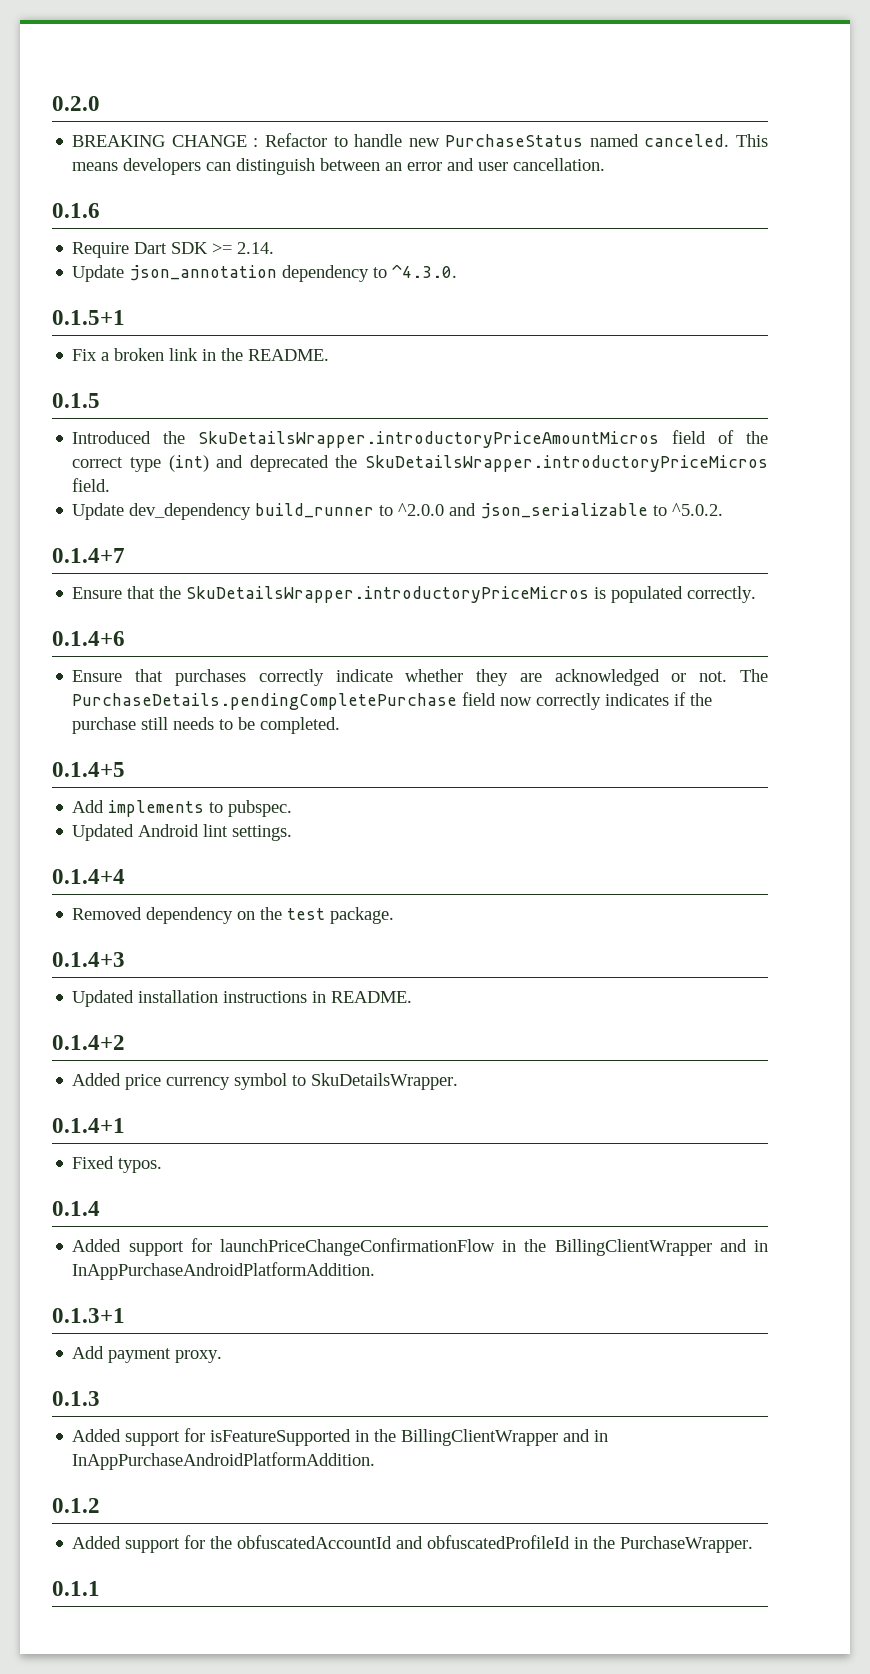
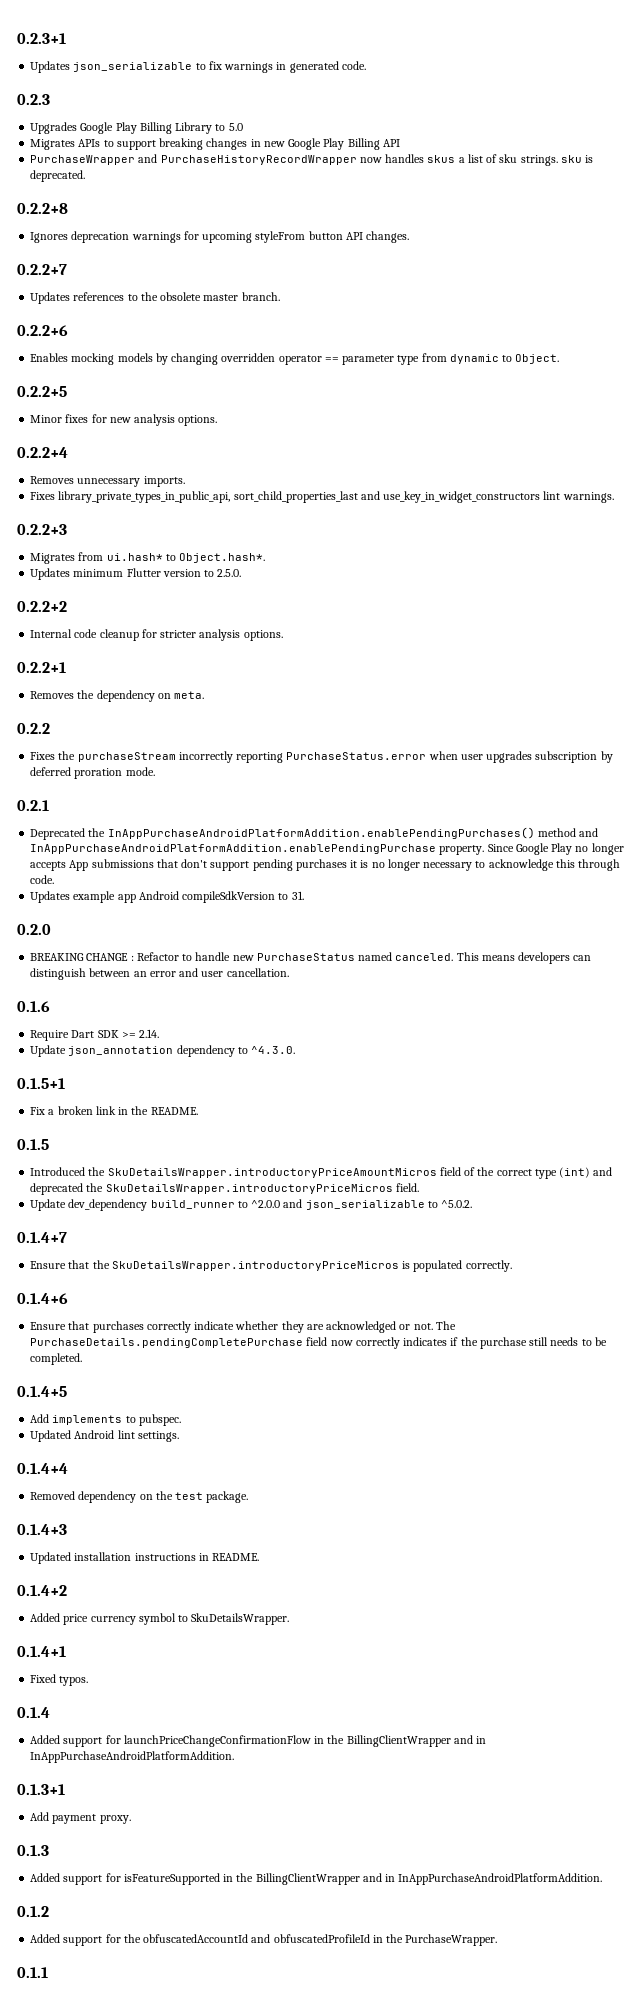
(52, 103) none -> [17,33,66,44] [30,61,366,73] [17,94,50,105] [30,122,243,134] [30,138,400,150] [30,154,594,166] [30,170,86,182] [17,203,68,214] [30,231,410,243] [17,264,67,275] [30,292,280,304] [17,325,68,336] [30,353,560,365] [17,386,67,397] [30,414,218,426] [17,447,68,458] [30,476,185,487] [30,491,614,503] [17,524,67,535] [30,552,266,564] [30,568,242,580] [17,601,67,612] [30,629,283,641] [17,662,66,673] [30,690,205,702] [17,723,50,734] [30,751,613,763] [30,767,155,779] [17,800,49,811] [30,827,599,840] [30,843,624,855] [30,859,621,871] [30,875,55,884] [30,891,304,903] 0.2.3+1 // Updates json_serializable to fix warnings in generated code. // 0.2.3 // Upgrades Google Play Billing Library to 5.0 // Migrates APIs to support breaking changes in new Google Play Billing API // PurchaseWrapper and PurchaseHistoryRecordWrapper now handles skus a list of sku strings. sku is deprecated. // 0.2.2+8 // Ignores deprecation warnings for upcoming styleFrom button API changes. // 0.2.2+7 // Updates references to the obsolete master branch. // 0.2.2+6 // Enables mocking models by changing overridden operator == parameter type from dynamic to Object. // 0.2.2+5 // Minor fixes for new analysis options. // 0.2.2+4 // Removes unnecessary imports. // Fixes library_private_types_in_public_api, sort_child_properties_last and use_key_in_widget_constructors lint warnings. // 0.2.2+3 // Migrates from ui.hash* to Object.hash*. // Updates minimum Flutter version to 2.5.0. // 0.2.2+2 // Internal code cleanup for stricter analysis options. // 0.2.2+1 // Removes the dependency on meta. // 0.2.2 // Fixes the purchaseStream incorrectly reporting PurchaseStatus.error when user upgrades subscription by deferred proration mode. // 0.2.1 // Deprecated the InAppPurchaseAndroidPlatformAddition.enablePendingPurchases() method and InAppPurchaseAndroidPlatformAddition.enablePendingPurchase property. Since Google Play no longer accepts App submissions that don't support pending purchases it is no longer necessary to acknowledge this through code. // Updates example app Android compileSdkVersion to 31. //

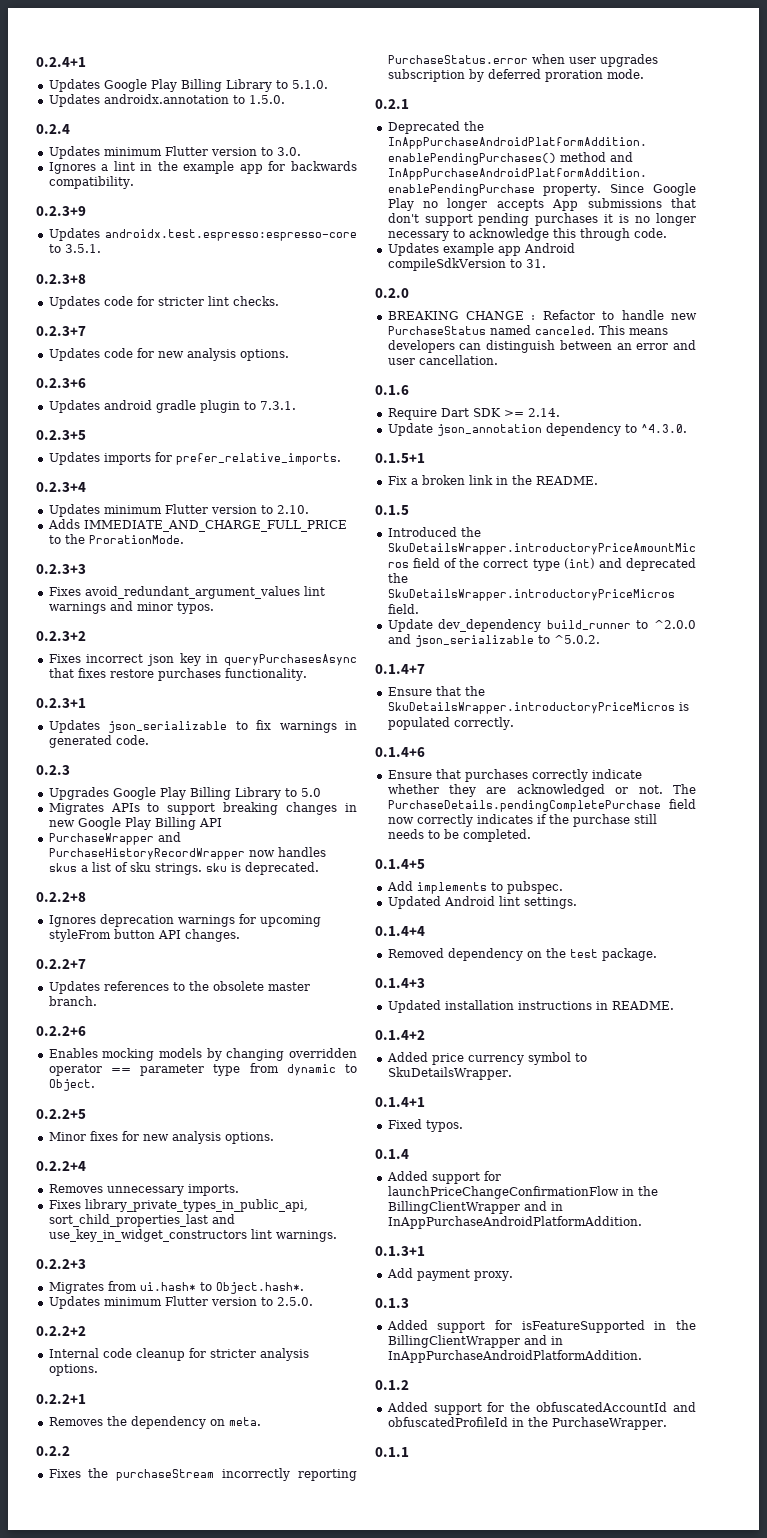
(17, 38) none -> [36,57,86,67] [48,79,328,92] [48,94,285,107] [36,124,70,134] [48,146,301,159] [48,161,357,174] [48,176,134,189] [36,206,86,216] [48,228,357,241] [48,244,101,253] [36,274,86,284] [48,296,279,309] [36,326,86,336] [48,348,289,361] [36,378,86,388] [48,400,296,413] [36,430,86,440] [48,452,341,465] [36,482,86,492] [48,504,309,517] [47,519,347,532] [48,534,184,544] [36,564,86,574] [48,586,325,599] [48,601,214,614] [36,631,86,641] [48,653,358,666] [48,668,307,681] 0.2.4+1 // Updates Google Play Billing Library to 5.1.0. // Updates androidx.annotation to 1.5.0. // 0.2.4 // Updates minimum Flutter version to 3.0. // Ignores a lint in the example app for backwards compatibility. // 0.2.3+9 // Updates androidx.test.espresso:espresso-core to 3.5.1. // 0.2.3+8 // Updates code for stricter lint checks. // 0.2.3+7 // Updates code for new analysis options. // 0.2.3+6 // Updates android gradle plugin to 7.3.1. // 0.2.3+5 // Updates imports for prefer_relative_imports. // 0.2.3+4 // Updates minimum Flutter version to 2.10. // Adds IMMEDIATE_AND_CHARGE_FULL_PRICE to the ProrationMode. // 0.2.3+3 // Fixes avoid_redundant_argument_values lint warnings and minor typos. // 0.2.3+2 // Fixes incorrect json key in queryPurchasesAsync that fixes restore purchases functionality. //

